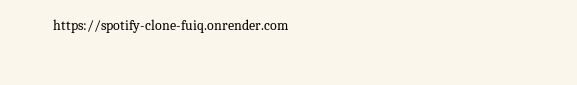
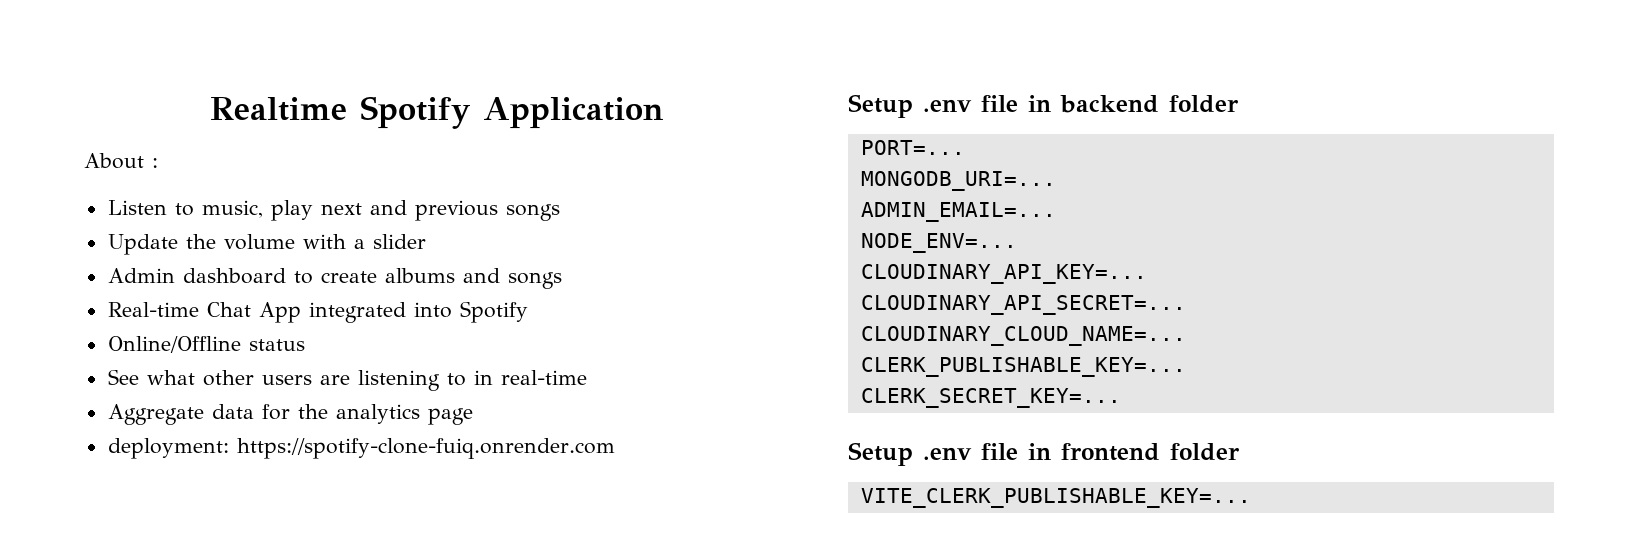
[53,19,289,33] https://spotify-clone-fuiq.onrender.com -> [210,96,664,129] [84,153,158,169] [107,200,560,221] [107,234,426,255] [107,268,562,289] [107,301,528,323] [107,336,305,353] [107,369,587,391] [107,404,473,425] [107,438,615,459] [848,94,1239,118] [860,140,965,155] [860,171,1056,191] [860,202,1056,222] [860,233,1017,253] [860,264,1147,284] [860,295,1186,315] [860,326,1186,346] [860,357,1186,377] [860,388,1121,408] [848,442,1240,466] [860,488,1251,508] Realtime Spotify Application // About : // Listen to music, play next and previous songs // Update the volume with a slider // Admin dashboard to create albums and songs // Real-time Chat App integrated into Spotify // Online/Offline status // See what other users are listening to in real-time // Aggregate data for the analytics page // deployment: https://spotify-clone-fuiq.onrender.com // Setup .env file in backend folder // PORT=... // MONGODB_URI=... // ADMIN_EMAIL=... // NODE_ENV=... // CLOUDINARY_API_KEY=... // CLOUDINARY_API_SECRET=... // CLOUDINARY_CLOUD_NAME=... // CLERK_PUBLISHABLE_KEY=... // CLERK_SECRET_KEY=... // Setup .env file in frontend folder // VITE_CLERK_PUBLISHABLE_KEY=...

